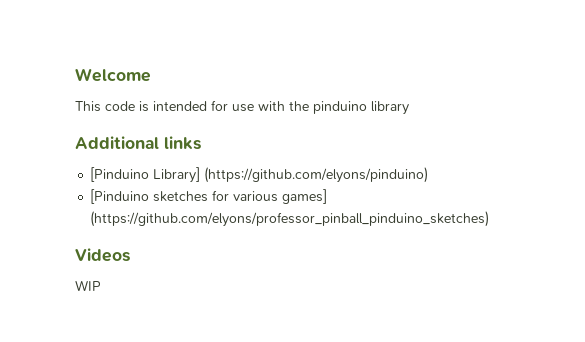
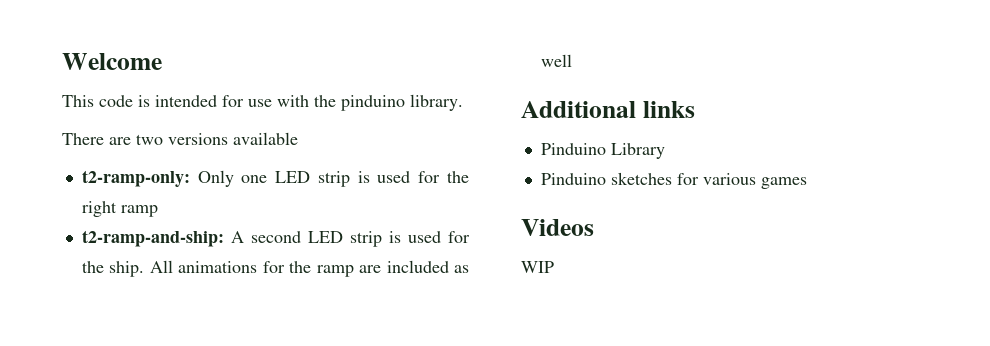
[371,101,409,115] [75,136,201,150] [90,167,429,183] [90,189,150,204] library // Additional links // [Pinduino Library] (https://github.com/elyons/pinduino) // [Pinduino -> [410,94,463,111] [62,132,298,145] [81,170,469,187] [81,201,158,217] [81,230,470,247] [81,260,469,277] [540,54,572,67] [521,101,695,118] [540,143,665,159] [540,173,606,185] library. // There are two versions available // t2-ramp-only: Only one LED strip is used for the right ramp // t2-ramp-and-ship: A second LED strip is used for the ship. All animations for the ramp are included as well // Additional links // Pinduino Library // Pinduino
[282,189,328,204] [90,211,490,227] games] (https://github.com/elyons/professor_pinball_pinduino_sketches) -> [760,177,807,189] games

